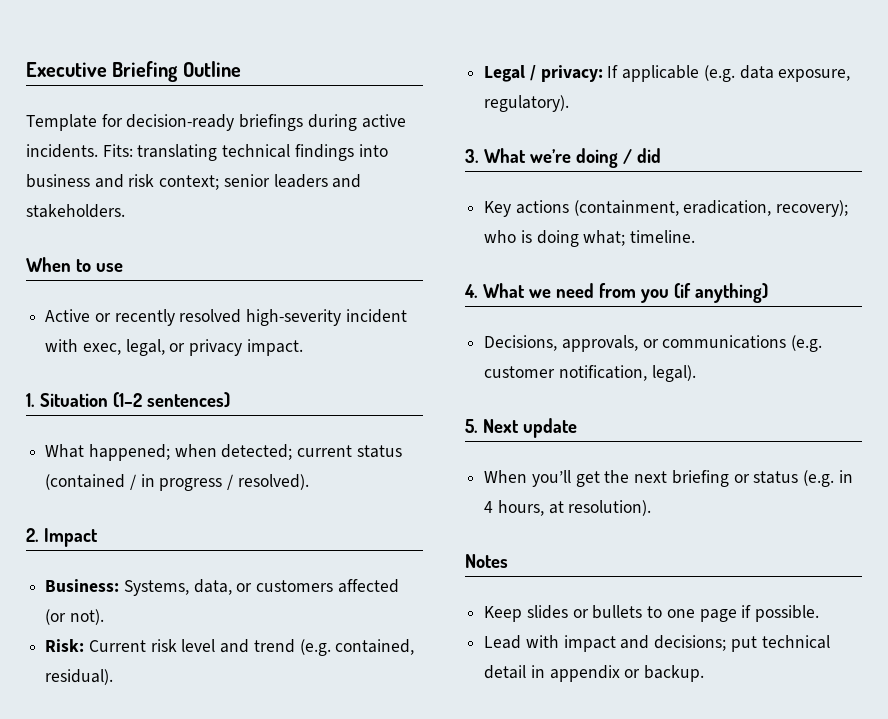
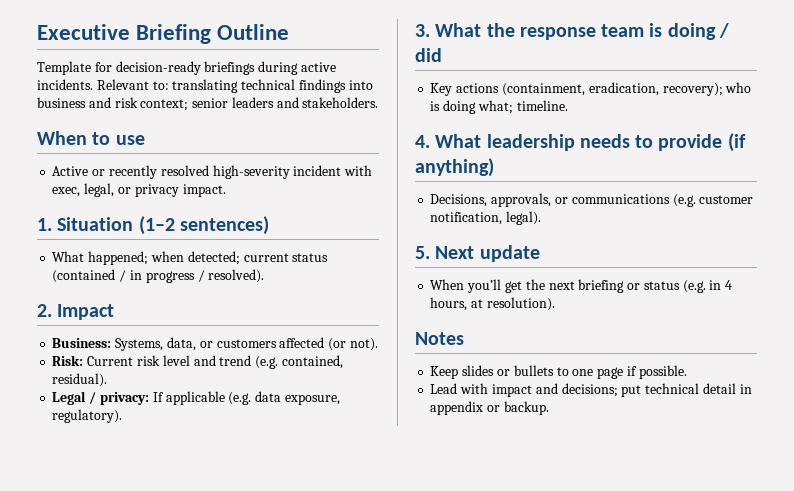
[102,144,133,157] Fits: -> [96,79,169,90] Relevant to:
[529,149,571,163] we’re -> [486,23,663,40] the response team is
[528,283,669,303] we need from you -> [486,134,723,151] leadership needs to provide

